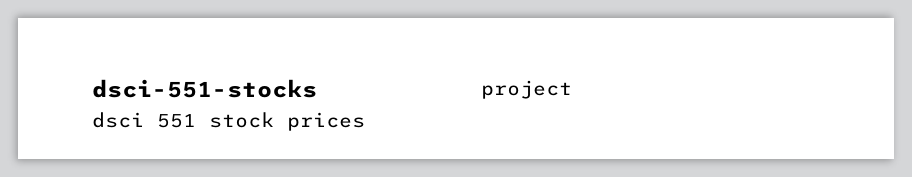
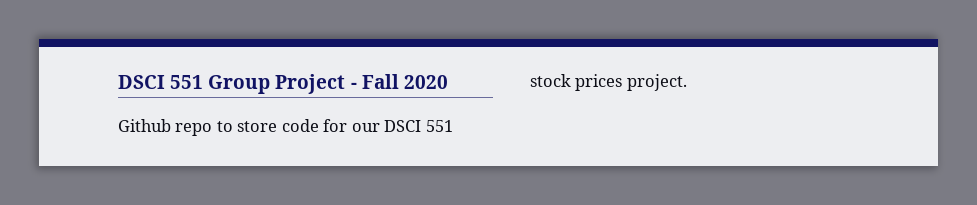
[92,79,317,98] [92,112,144,128] dsci-551-stocks // dsci -> [118,74,448,94] [118,119,422,136] DSCI 551 Group Project - Fall 2020 // Github repo to store code for our DSCI
[481,80,572,99] project -> [626,74,687,91] project.

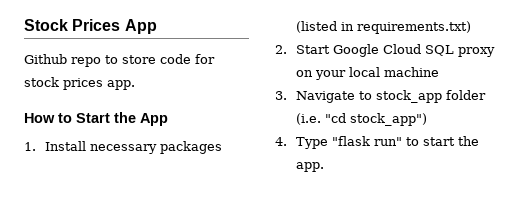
[118,74,448,94] DSCI 551 Group Project - Fall 2020 -> [24,19,157,34] Stock Prices App
[351,120,453,132] [530,74,687,91] our DSCI 551 stock prices project. -> [24,77,135,90] [24,112,168,126] [24,141,223,154] [296,21,472,34] [275,44,496,57] [296,67,440,80] [275,90,487,103] [296,113,428,126] [275,136,480,149] [296,162,325,172] stock prices app. // How to Start the App // 1. Install necessary packages (listed in requirements.txt) // 2. Start Google Cloud SQL proxy on your local machine // 3. Navigate to stock_app folder (i.e. "cd stock_app") // 4. Type "flask run" to start the app.

